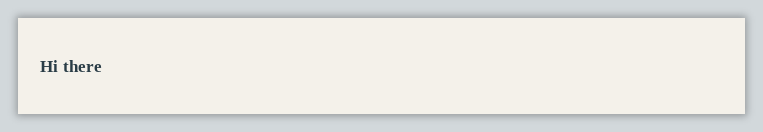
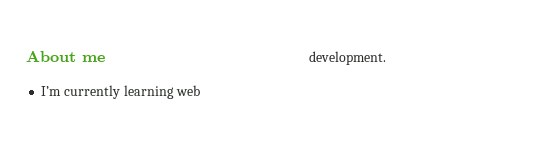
[40,60,102,72] Hi there -> [26,51,105,62] [41,85,200,99] [309,51,387,65] About me // I’m currently learning web development.

